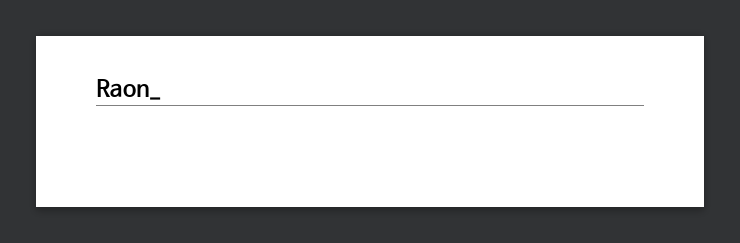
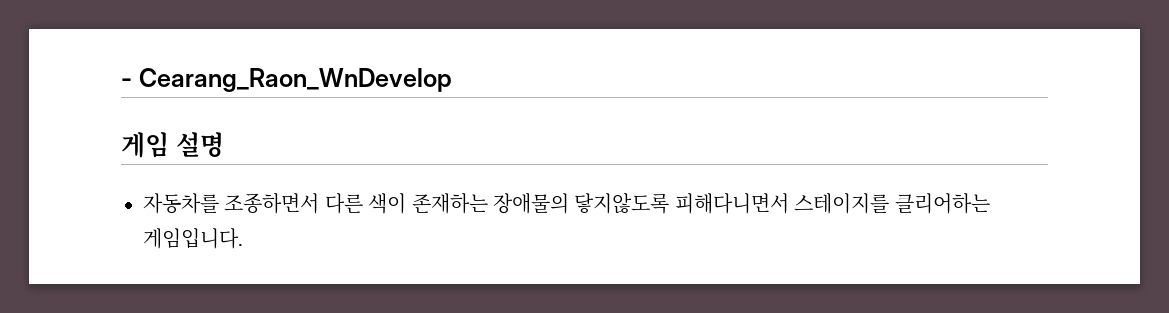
[96,79,161,100] Raon_ -> [121,68,452,92] [121,132,224,158] [143,193,990,214] [143,228,243,249] - Cearang_Raon_WnDevelop // 게임 설명 // 자동차를 조종하면서 다른 색이 존재하는 장애물의 닿지않도록 피해다니면서 스테이지를 클리어하는 게임입니다.

